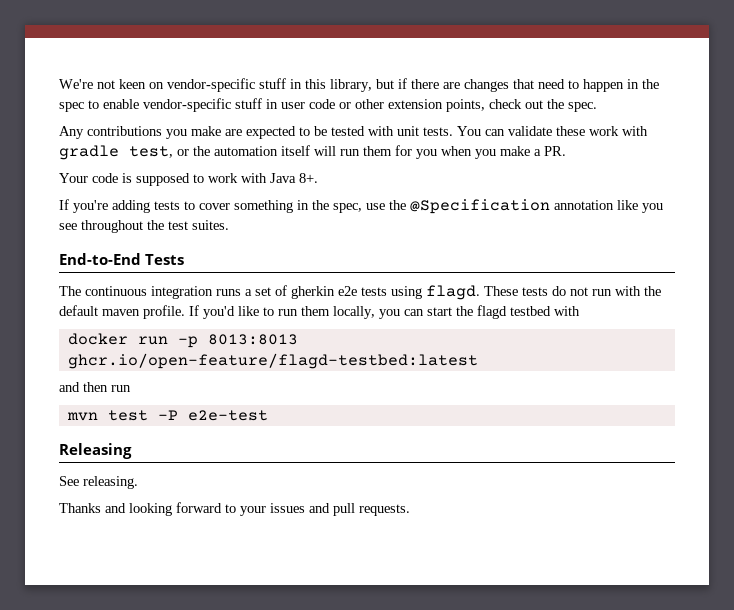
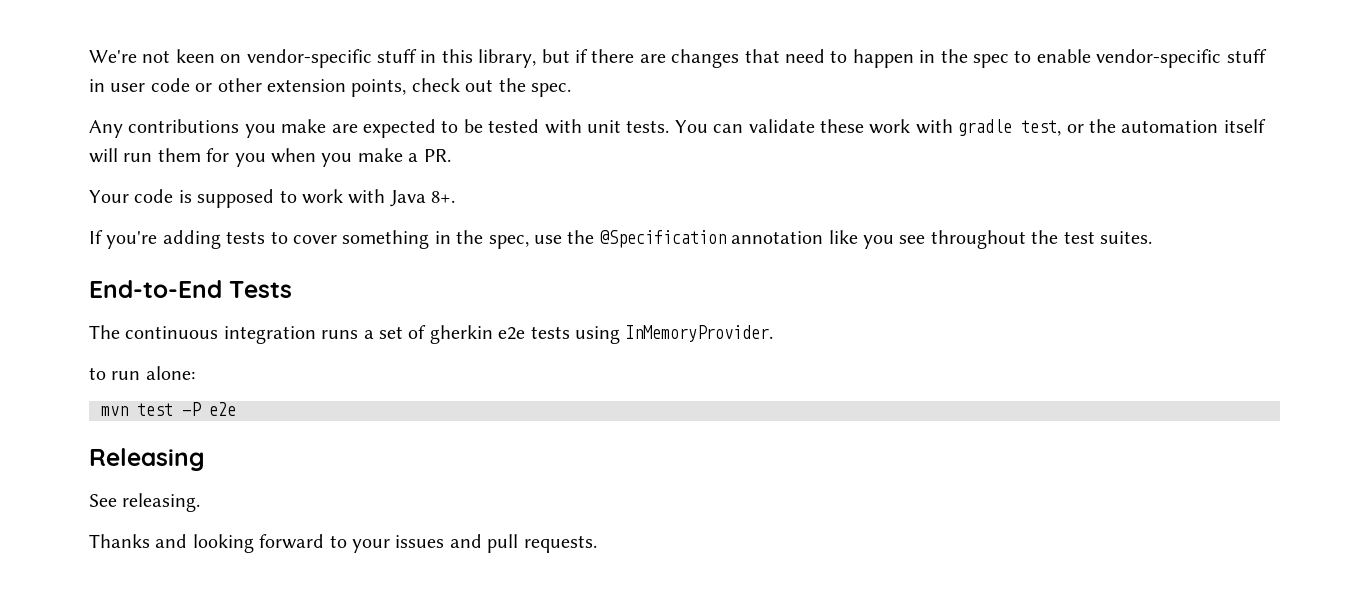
[426,285,661,300] [59,305,580,319] [67,333,298,348] [67,353,478,369] [59,382,131,392] flagd. These tests do not run with the default maven profile. If you'd like to run them locally, you can start the flagd testbed with // docker run -p 8013:8013 ghcr.io/open-feature/flagd-testbed:latest // and then run -> [625,325,774,342] [89,366,195,380] InMemoryProvider. // to run alone:
[187,410,268,421] e2e-test -> [209,402,236,416] e2e

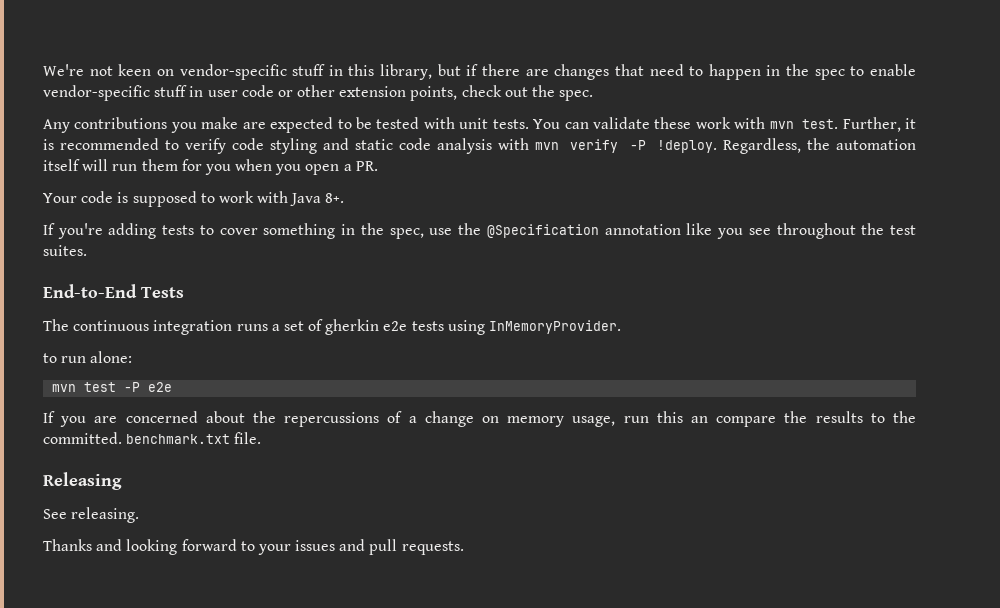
[958,119,1084,136] gradle test, or -> [769,117,917,132] [43,138,802,154] mvn test. Further, it is recommended to verify code styling and static code analysis with mvn verify -P !deploy. Regardless,
[357,148,403,162] make -> [305,164,340,175] open
(236, 409) none -> [43,411,917,427] [43,432,262,444] // If you are concerned about the repercussions of a change on memory usage, run this an compare the results to the committed. benchmark.txt file.

